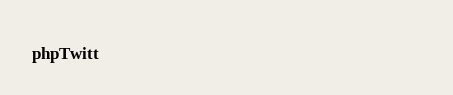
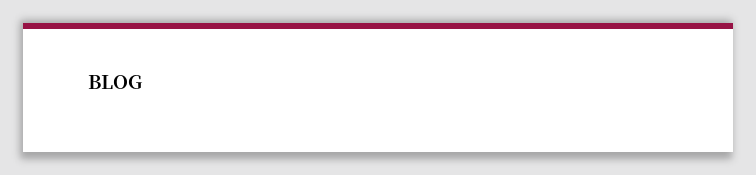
[32,47,99,63] phpTwitt -> [88,75,143,89] BLOG

